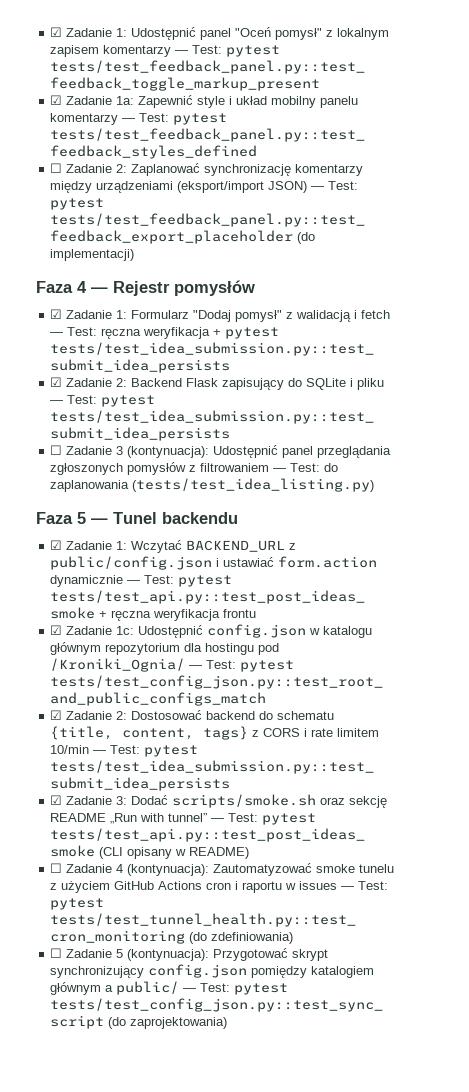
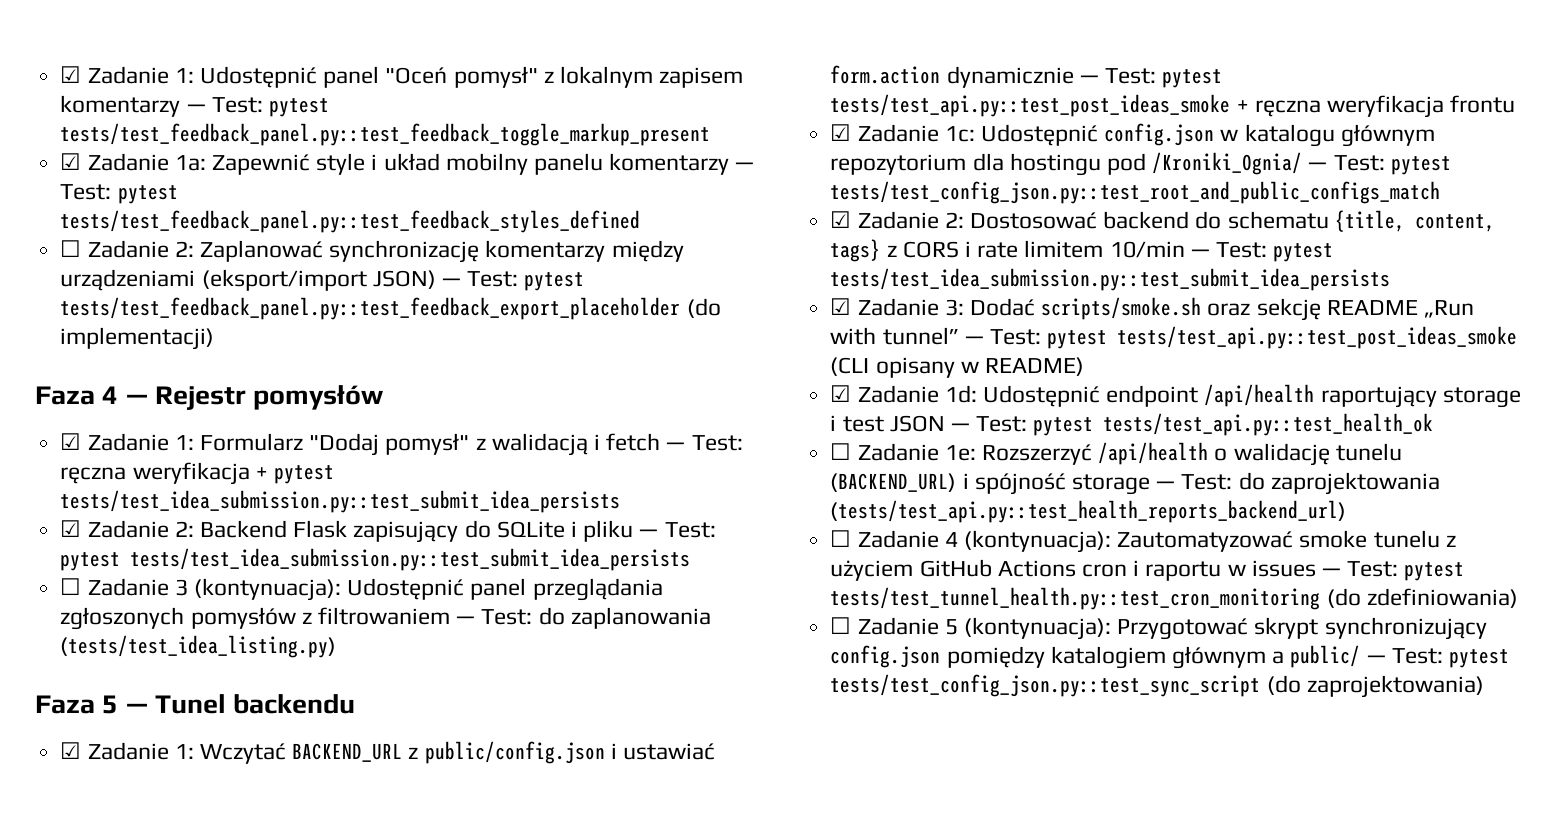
(250, 853) none -> [830,384,1521,408] [830,413,1434,436] [830,442,1402,466] [830,472,1440,495] [830,500,1347,523] // ☑ Zadanie 1d: Udostępnić endpoint /api/health raportujący storage i test JSON — Test: pytest tests/test_api.py::test_health_ok // ☐ Zadanie 1e: Rozszerzyć /api/health o walidację tunelu (BACKEND_URL) i spójność storage — Test: do zaprojektowania (tests/test_api.py::test_health_reports_backend_url)

